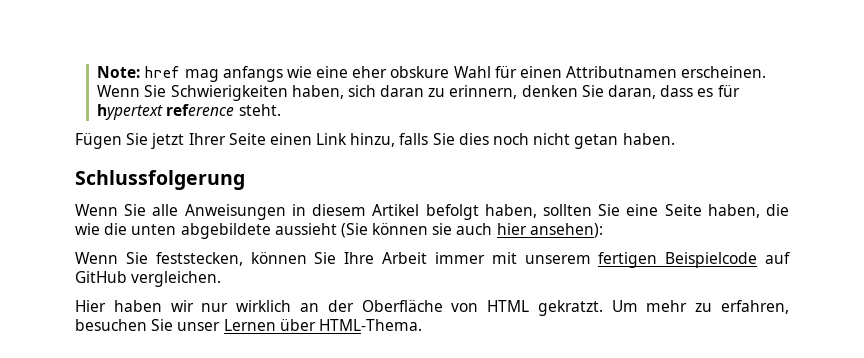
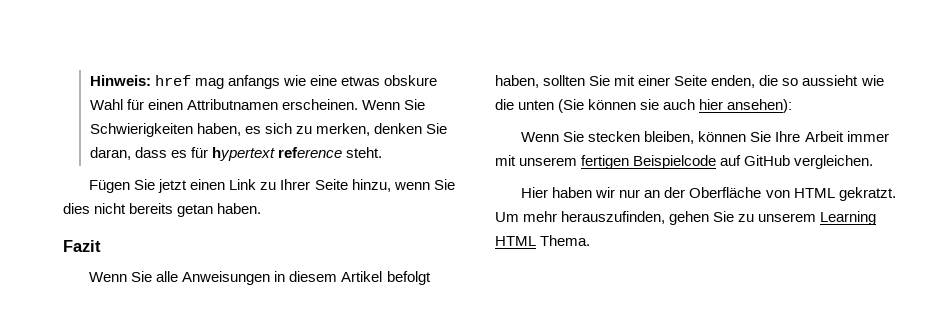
[97,66,141,78] Note: -> [89,75,151,86] Hinweis:
[352,66,388,78] eher -> [340,76,380,86] etwas
[347,85,518,99] sich daran zu erinnern, -> [244,123,370,136] es sich zu merken,
[188,133,571,147] Ihrer Seite einen Link hinzu, falls Sie dies noch nicht -> [190,179,455,192] [63,203,174,214] einen Link zu Ihrer Seite hinzu, wenn Sie dies nicht bereits
[75,170,245,190] Schlussfolgerung -> [63,240,101,252] Fazit
[626,204,789,218] eine Seite haben, die -> [614,75,859,88] mit einer Seite enden, die so aussieht
[180,223,337,239] abgebildete aussieht -> (555, 105) none
[155,252,243,266] feststecken, -> [588,131,695,144] stecken bleiben,
[236,300,292,312] wirklich -> (641, 193) none
[695,300,790,314] [75,319,422,331] zu erfahren, besuchen Sie unser Lernen über HTML-Thema. -> [561,211,877,225] [495,235,591,246] herauszufinden, gehen Sie zu unserem Learning HTML Thema.

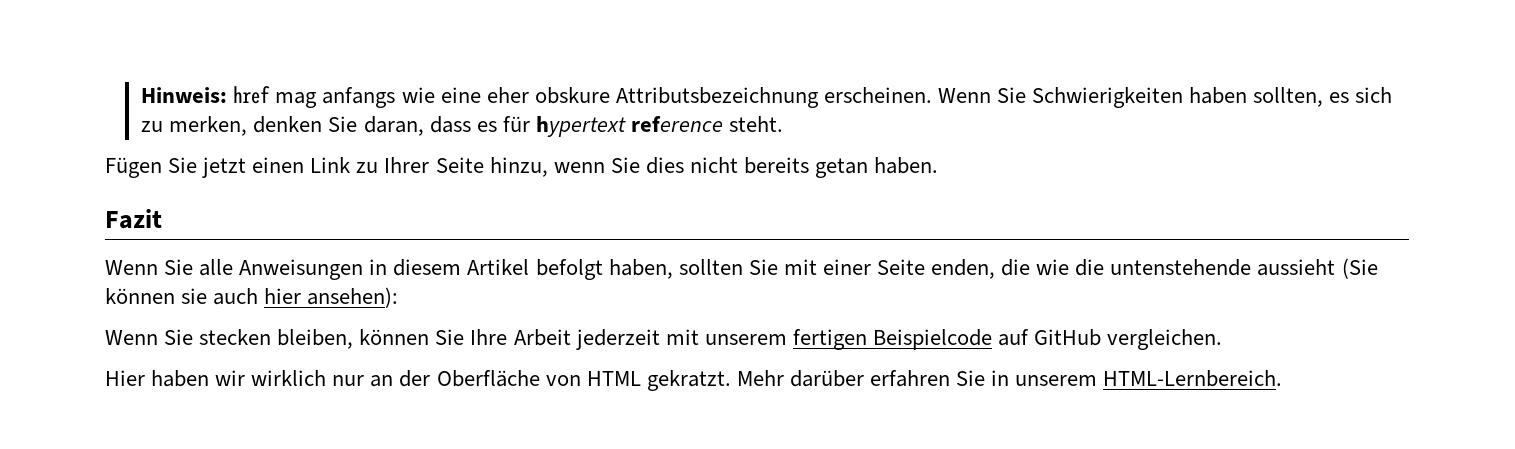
[340,75,438,86] [89,99,278,110] etwas obskure Wahl für einen Attributnamen -> [486,87,819,108] eher obskure Attributsbezeichnung
[196,123,241,136] haben, -> [1189,87,1324,107] haben sollten,
[782,75,884,86] [495,99,555,110] so aussieht wie die unten -> [1036,259,1336,276] wie die untenstehende aussieht
[846,131,889,142] immer -> [575,329,660,350] jederzeit
(616, 192) none -> [251,370,327,386] wirklich
[495,211,877,225] [495,235,591,246] Um mehr herauszufinden, gehen Sie zu unserem Learning HTML Thema. -> [736,370,1283,387] Mehr darüber erfahren Sie in unserem HTML-Lernbereich.

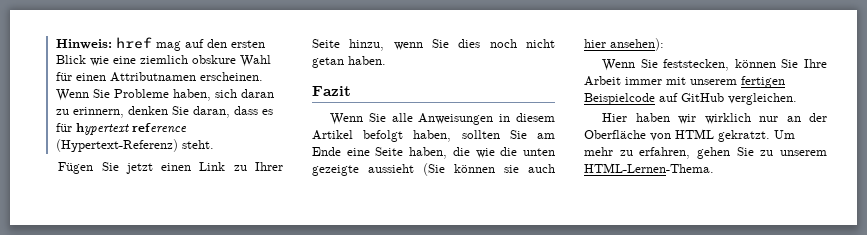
[322,87,1393,108] [141,116,248,136] anfangs wie eine eher obskure Attributsbezeichnung erscheinen. Wenn Sie Schwierigkeiten haben sollten, es sich zu merken, -> [184,39,265,48] [55,55,271,67] [55,72,263,82] [55,89,274,101] [55,107,124,118] auf den ersten Blick wie eine ziemlich obskure Wahl für einen Attributnamen erscheinen. Wenn Sie Probleme haben, sich daran zu erinnern,
(723, 124) none -> [55,139,178,152] (Hypertext-Referenz)
[689,157,809,174] nicht bereits -> [489,39,555,48] noch nicht
[783,259,996,279] mit einer Seite enden, -> [537,133,555,139] [312,147,448,159] am Ende eine Seite haben,
[1110,259,1252,276] untenstehende -> [523,148,555,156] [312,165,359,176] unten gezeigte
[199,329,354,349] stecken bleiben, -> [663,59,730,71] feststecken,
[575,329,660,350] jederzeit -> [625,77,662,85] immer
[736,370,1283,387] Mehr darüber erfahren Sie in unserem HTML-Lernbereich. -> [774,130,795,139] [584,147,827,159] [584,163,714,173] Um mehr zu erfahren, gehen Sie zu unserem HTML-Lernen-Thema.

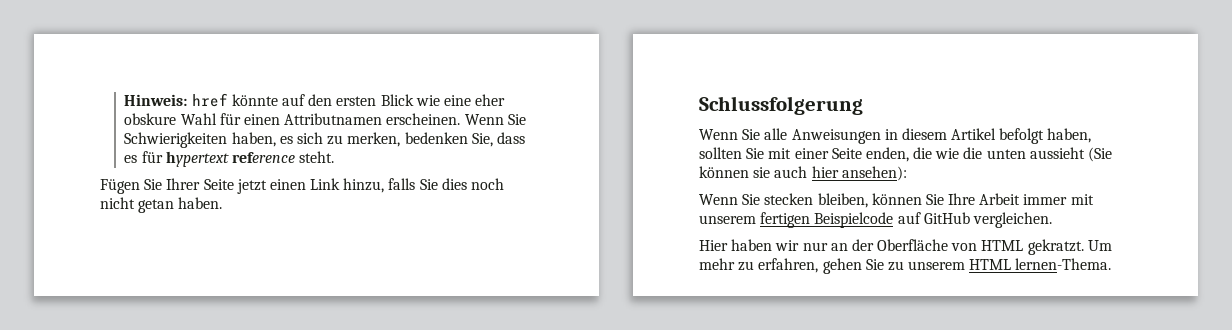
[155,41,181,51] mag -> [231,94,278,106] könnte
[139,55,188,64] ziemlich -> [475,94,506,106] eher
[113,89,274,101] [55,106,230,118] Probleme haben, sich daran zu erinnern, denken Sie daran, -> [124,132,493,148] Schwierigkeiten haben, es sich zu merken, bedenken Sie,
[55,139,178,152] (Hypertext-Referenz) -> (295, 157) none
(119, 166) none -> [166,178,234,190] Ihrer Seite
[233,162,283,171] [312,39,423,51] zu Ihrer Seite hinzu, wenn -> [343,178,416,193] hinzu, falls
[312,86,351,96] Fazit -> [699,96,863,115] Schlussfolgerung
[537,133,555,139] [312,147,448,159] am Ende eine Seite haben, -> [768,147,909,162] mit einer Seite enden,
[312,165,359,176] gezeigte -> (1026, 154) none
[663,59,730,71] feststecken, -> [764,193,868,208] stecken bleiben,
[704,113,751,124] wirklich -> (800, 245) none
[584,163,714,173] HTML-Lernen-Thema. -> [969,258,1112,270] HTML lernen-Thema.

